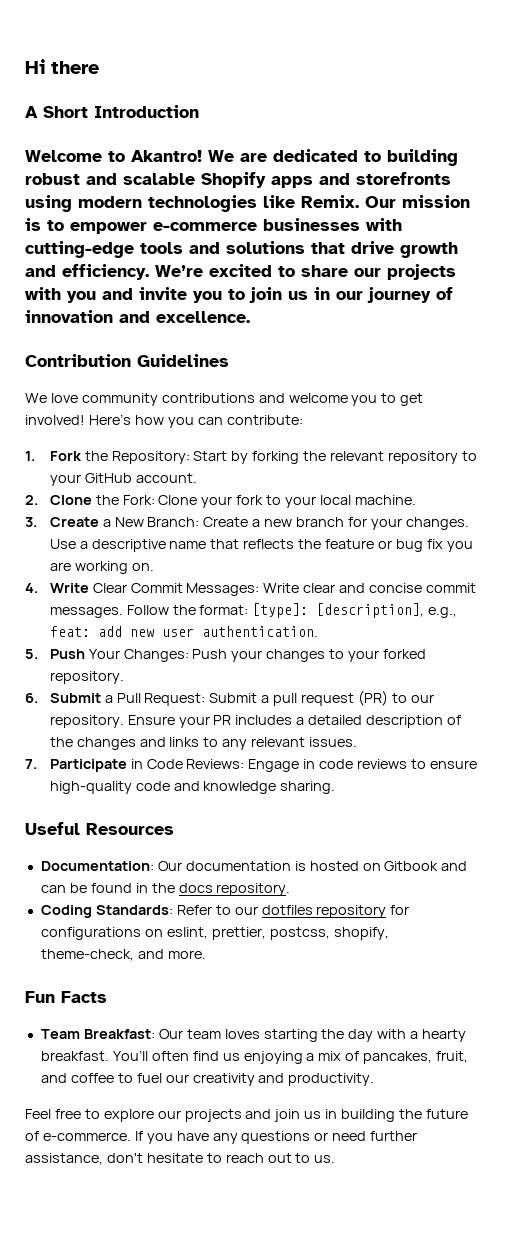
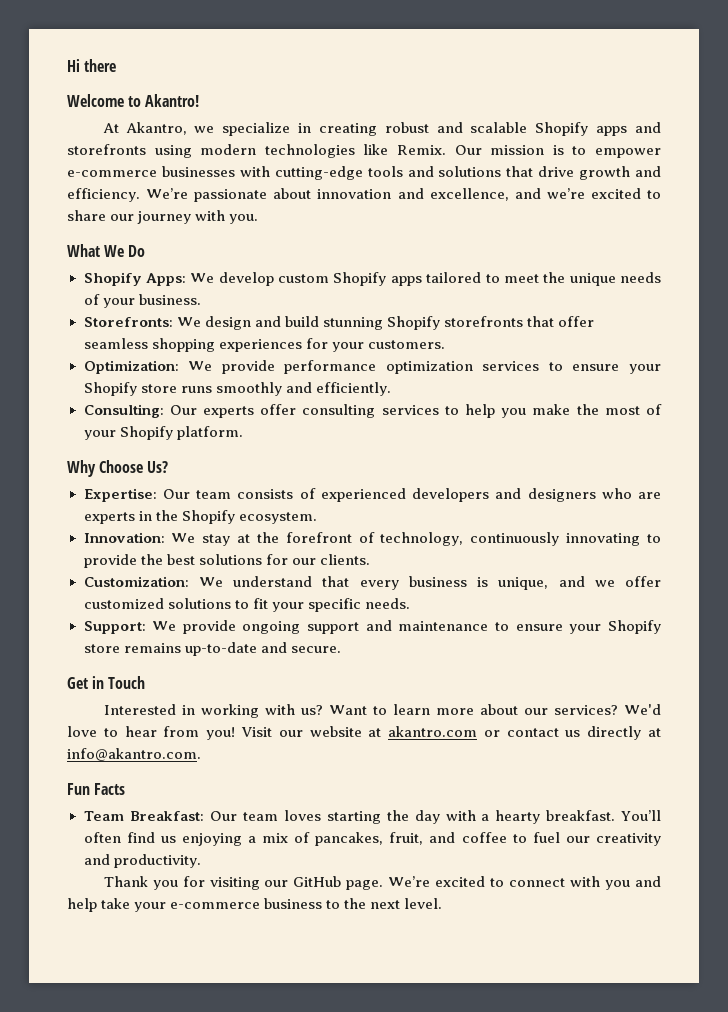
[25,105,199,118] // A Short Introduction -> (117, 65) none
[208,149,458,166] We are dedicated to building -> [102,122,377,136] // At Akantro, we specialize in creating
[209,264,456,280] [25,287,453,303] [25,310,250,323] [25,354,229,367] [25,393,424,406] [25,414,303,428] [25,451,477,464] [49,473,197,486] [25,495,416,508] [25,517,469,530] [49,539,473,552] [49,561,154,574] [25,583,477,596] [49,603,458,618] [49,626,318,637] [25,649,427,662] [49,671,124,684] [25,690,434,706] [49,715,462,728] [49,737,358,750] [25,759,477,772] [49,781,336,794] [25,822,174,835] [40,861,468,871] [40,883,291,896] [40,905,410,918] [40,927,389,940] [40,949,206,961] excited to share our projects with you and invite you to join us in our journey of innovation and excellence. // Contribution Guidelines // We love community contributions and welcome you to get involved! Here’s how you can contribute: // 1. Fork the Repository: Start by forking the relevant repository to your GitHub account. // 2. Clone the Fork: Clone your fork to your local machine. // 3. Create a New Branch: Create a new branch for your changes. Use a descriptive name that reflects the feature or bug fix you are working on. // 4. Write Clear Commit Messages: Write clear and concise commit messages. Follow the format: [type]: [description], e.g., feat: add new user authentication. // 5. Push Your Changes: Push your changes to your forked repository. // 6. Submit a Pull Request: Submit a pull request (PR) to our repository. Ensure your PR includes a detailed description of the changes and links to any relevant issues. // 7. Participate in Code Reviews: Engage in code reviews to ensure high-quality code and knowledge sharing. // Useful Resources // Documentation: Our documentation is hosted on Gitbook and can be found in the docs repository. // Coding Standards: Refer to our dotfiles repository for configurations on eslint, prettier, postcss, shopify, theme-check, and more. -> [194,188,662,202] [67,210,259,224] [67,244,146,257] [83,272,661,286] [83,294,201,308] [83,316,594,330] [83,338,445,352] [83,360,661,374] [83,382,391,396] [83,404,662,418] [83,426,243,440] [67,460,169,477] [83,488,661,502] [83,510,317,524] [83,532,662,546] [83,554,370,568] [83,576,661,590] [83,598,410,612] [83,620,661,634] [83,642,341,656] [67,676,146,689] [103,704,661,718] [67,726,661,740] [67,748,201,761] passionate about innovation and excellence, and we’re excited to share our journey with you. // What We Do // Shopify Apps: We develop custom Shopify apps tailored to meet the unique needs of your business. // Storefronts: We design and build stunning Shopify storefronts that offer seamless shopping experiences for your customers. // Optimization: We provide performance optimization services to ensure your Shopify store runs smoothly and efficiently. // Consulting: Our experts offer consulting services to help you make the most of your Shopify platform. // Why Choose Us? // Expertise: Our team consists of experienced developers and designers who are experts in the Shopify ecosystem. // Innovation: We stay at the forefront of technology, continuously innovating to provide the best solutions for our clients. // Customization: We understand that every business is unique, and we offer customized solutions to fit your specific needs. // Support: We provide ongoing support and maintenance to ensure your Shopify store remains up-to-date and secure. // Get in Touch // Interested in working with us? Want to learn more about our services? We'd love to hear from you! Visit our website at akantro.com or contact us directly at info@akantro.com.
[25,1109,468,1122] [25,1131,418,1144] [25,1153,336,1165] Feel free to explore our projects and join us in building the future of e-commerce. If you have any questions or need further assistance, don't hesitate to reach out to us. -> [103,876,662,890] [67,898,443,912] Thank you for visiting our GitHub page. We’re excited to connect with you and help take your e-commerce business to the next level.

